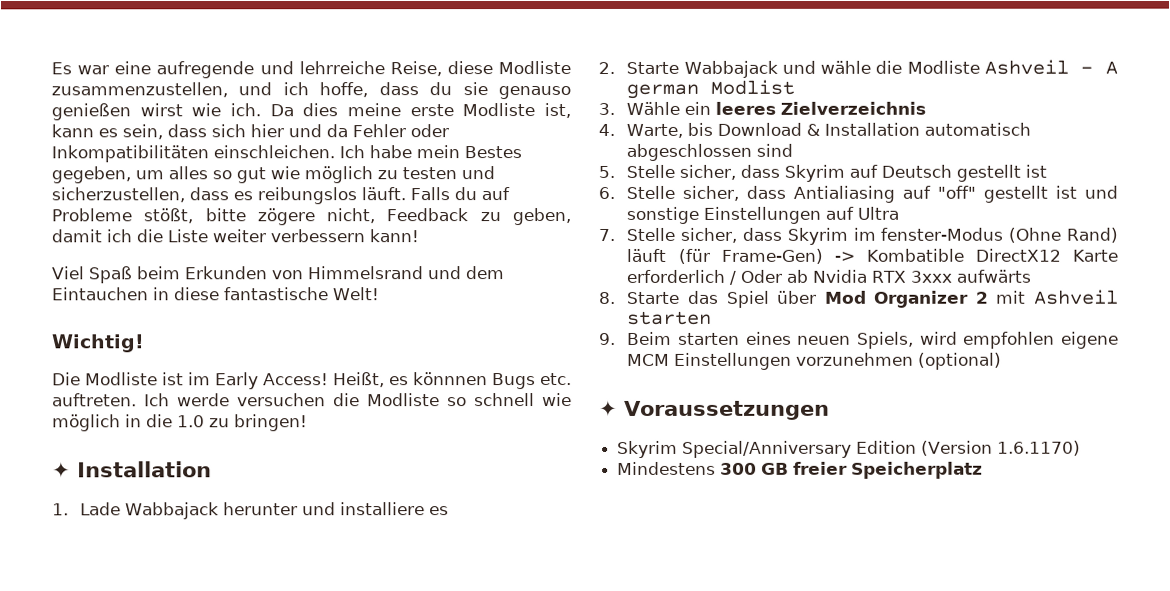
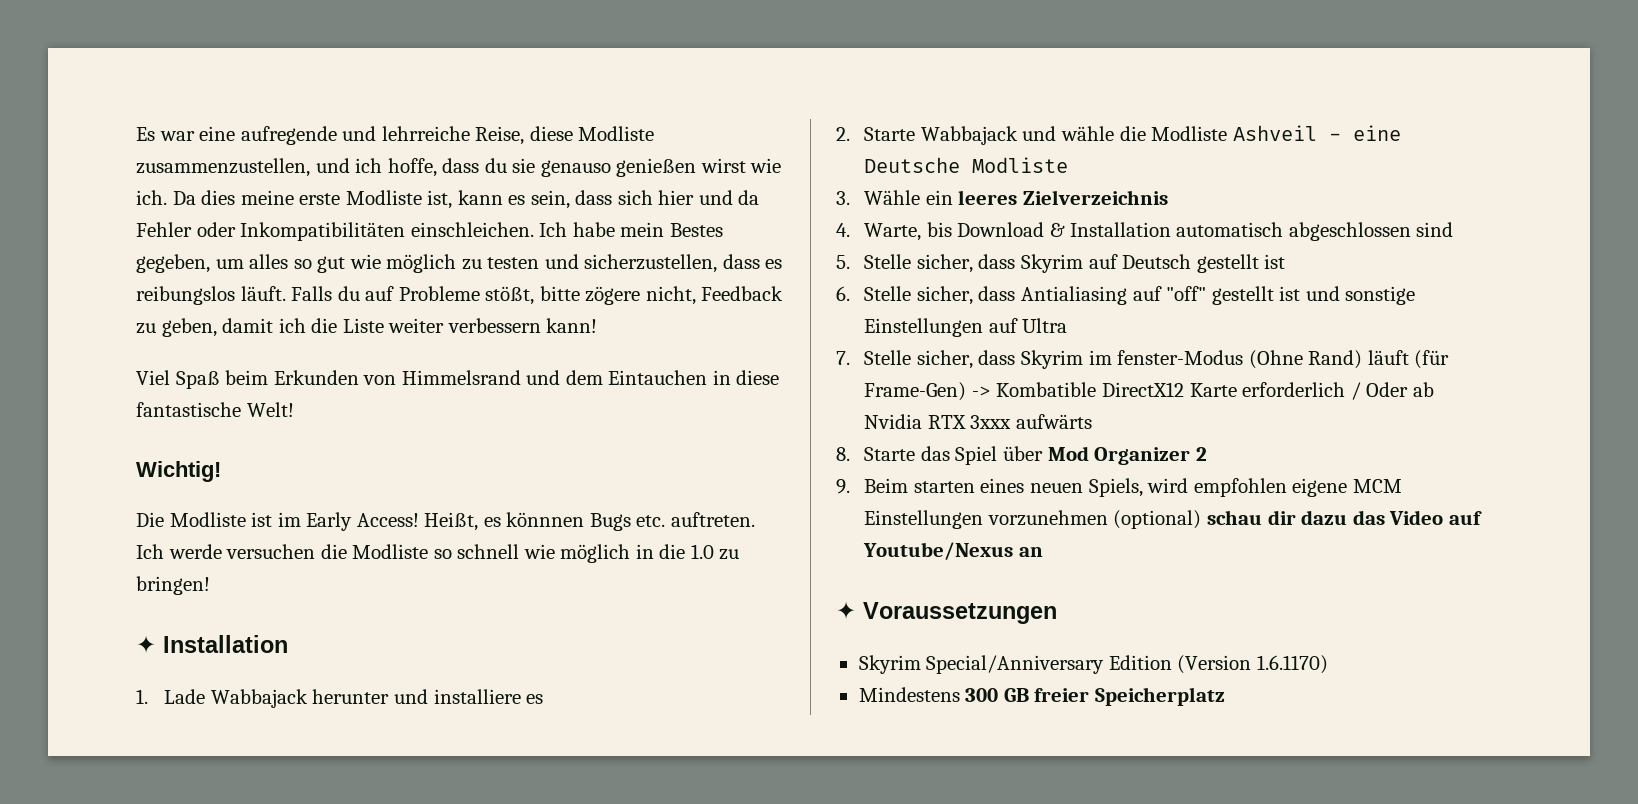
[1105,60,1118,75] [626,79,796,99] A german Modlist -> [1352,125,1401,141] [864,157,1069,173] eine Deutsche Modliste
[995,289,1119,305] [627,310,713,325] mit Ashveil starten -> (1207, 454) none
(1003, 361) none -> [1207,510,1482,525] [863,542,1043,560] schau dir dazu das Video auf Youtube/Nexus an

